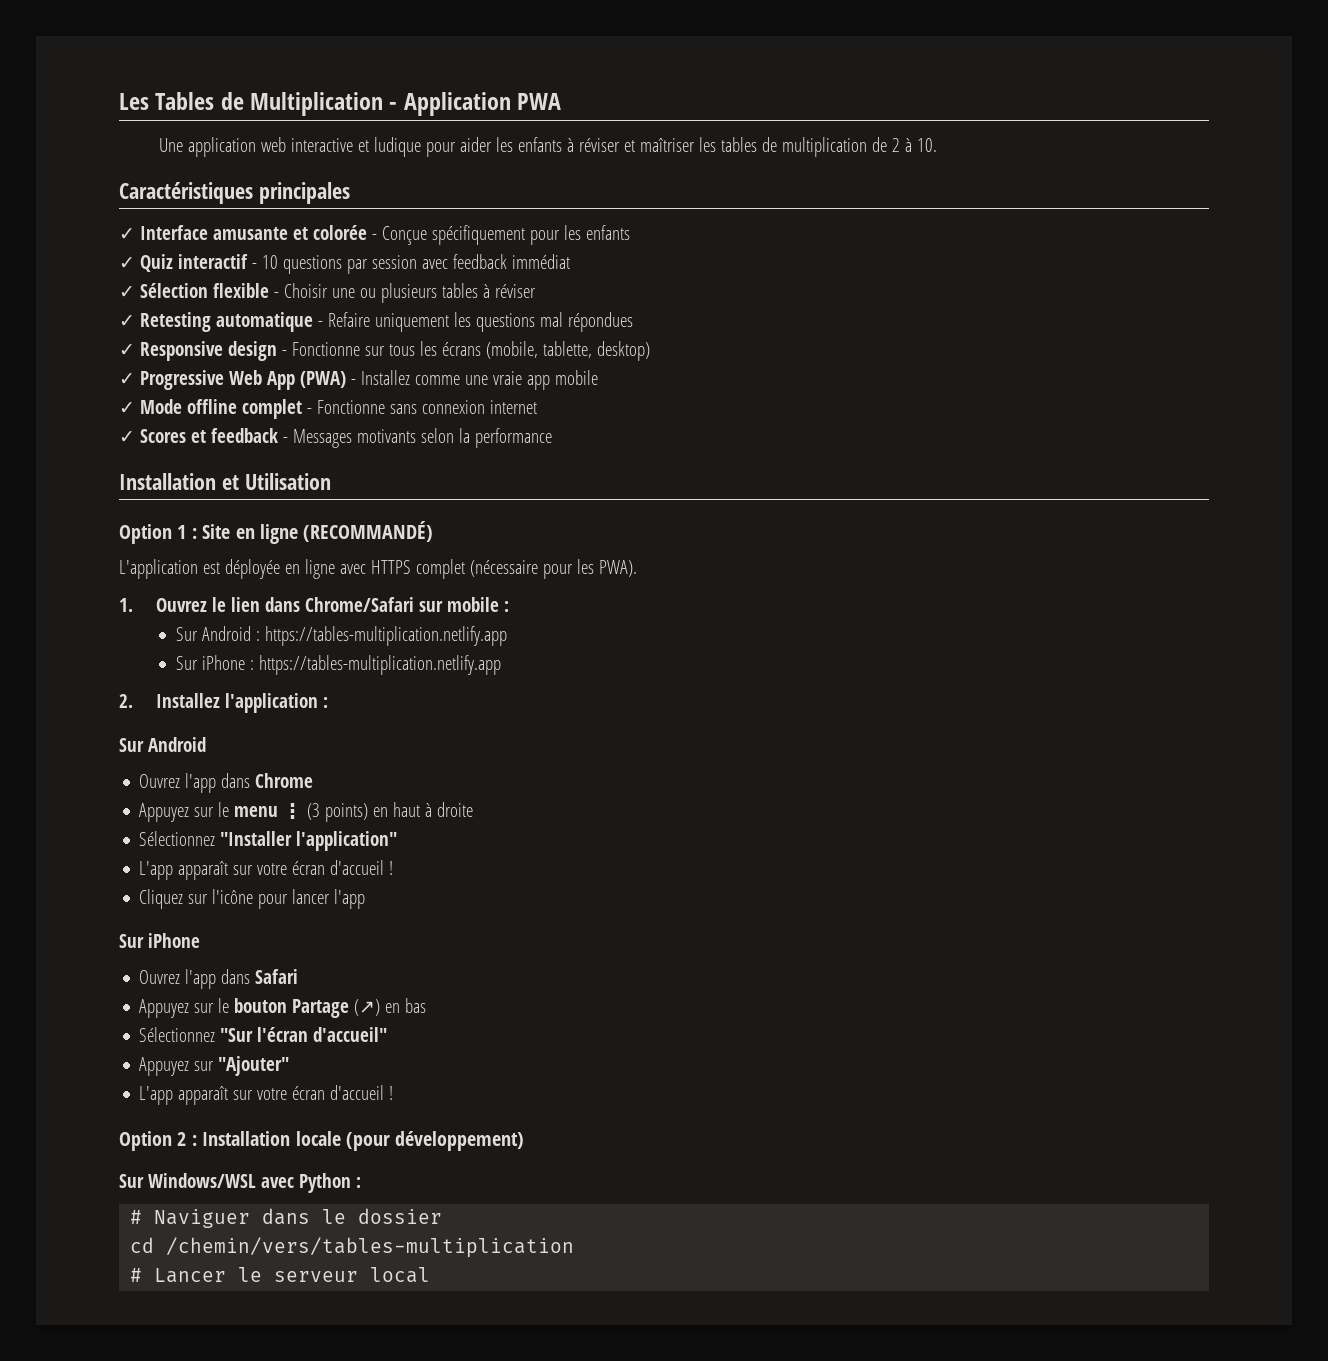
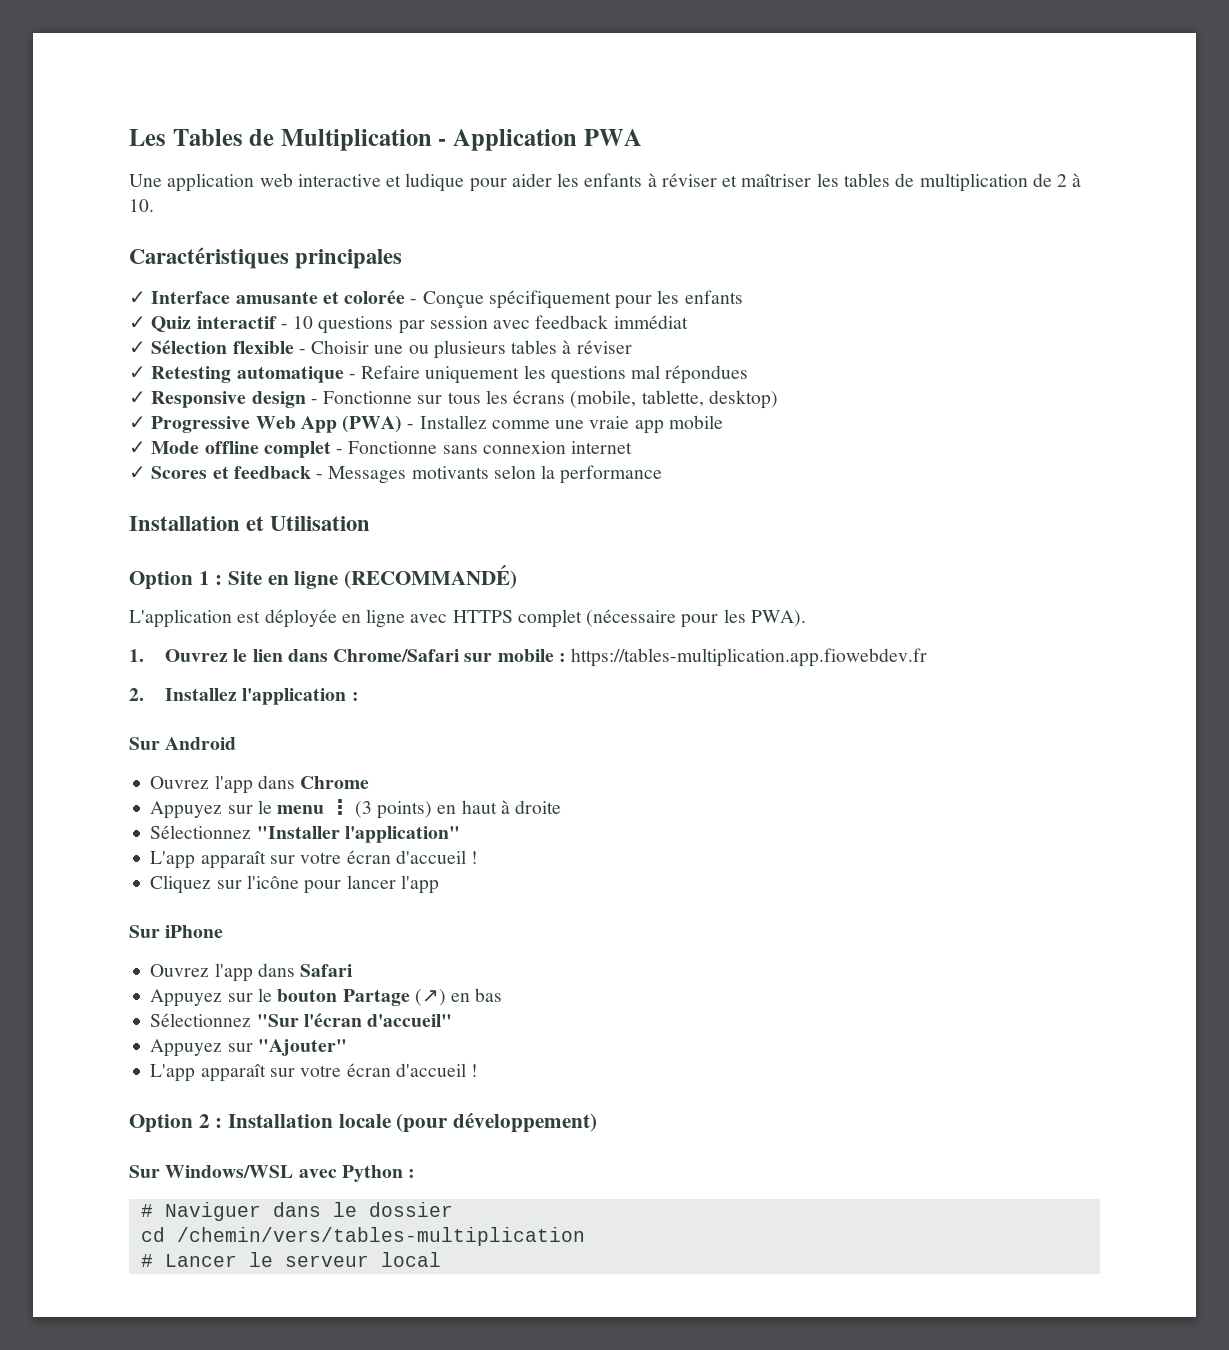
[176,626,508,646] [176,655,502,675] // Sur Android : https://tables-multiplication.netlify.app // Sur iPhone : https://tables-multiplication.netlify.app -> [571,648,928,667] https://tables-multiplication.app.fiowebdev.fr

